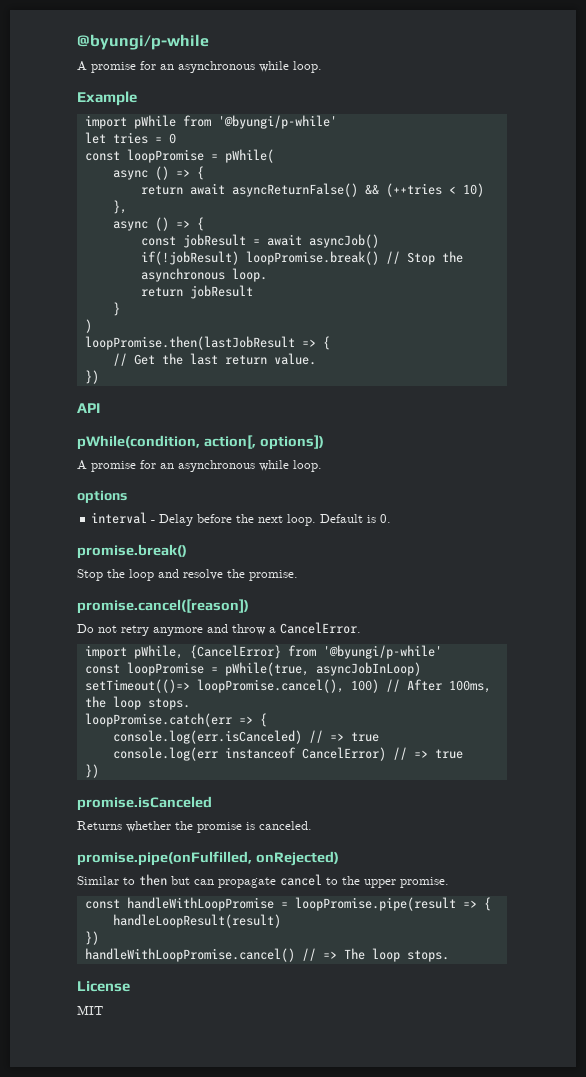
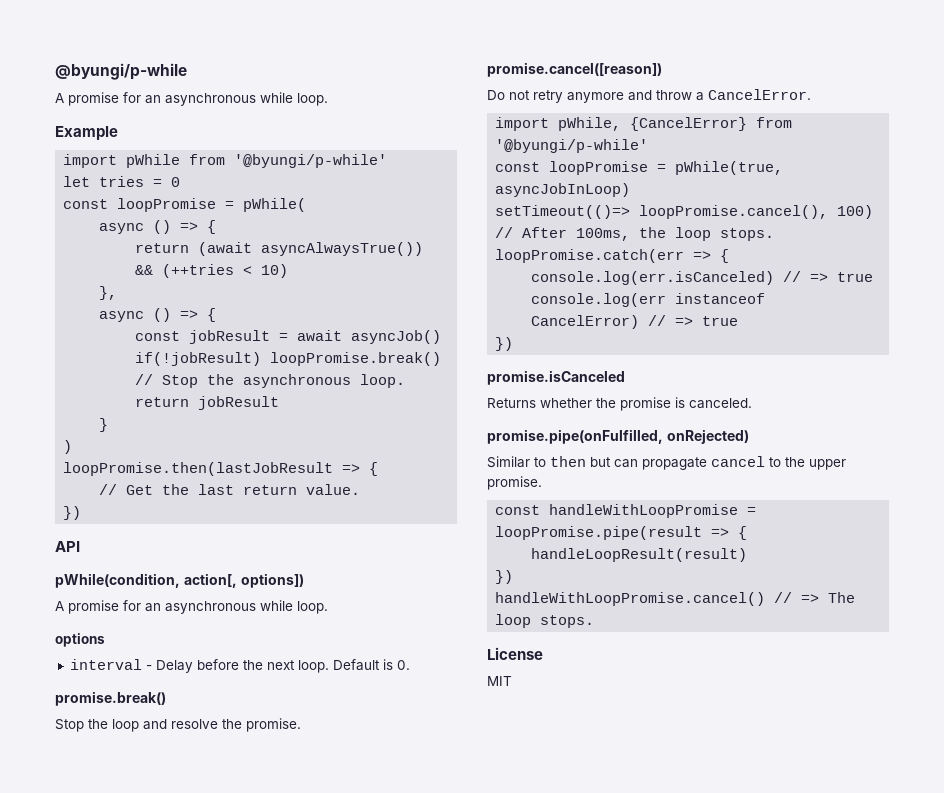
[189,183,358,197] await asyncReturnFalse() -> [198,242,424,256] (await asyncAlwaysTrue())

